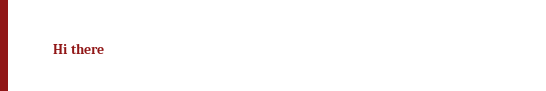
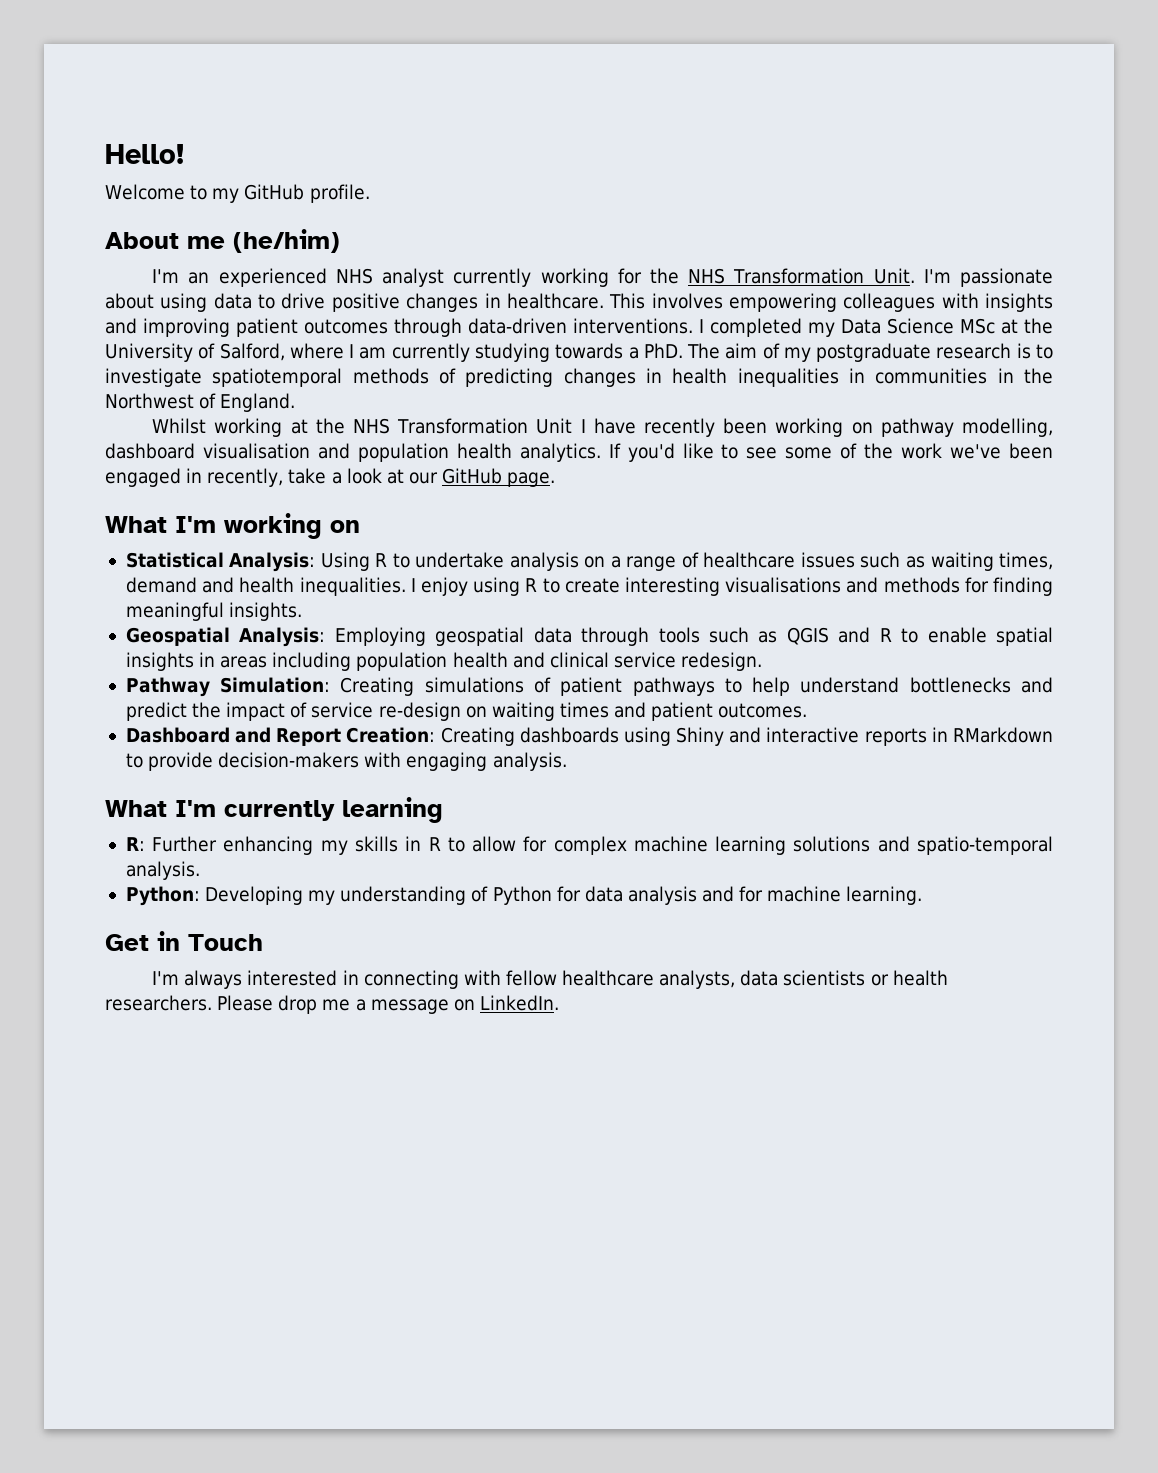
[53,43,104,54] Hi there -> [105,144,184,164] [105,184,370,203] [105,229,340,253] [152,268,1053,287] [105,293,1054,312] [105,318,1053,337] [105,343,1054,362] [105,368,1054,387] [105,393,296,412] [152,418,1054,437] [105,443,1053,462] [105,468,556,487] [105,513,360,539] [125,552,1054,572] [125,577,1054,596] [125,602,303,621] [125,627,1054,647] [125,652,763,671] [125,677,1053,697] [125,702,808,721] [125,727,1053,746] [125,752,567,771] [105,797,443,823] [125,836,1053,855] [125,861,200,880] [125,886,923,906] [105,931,263,951] [152,970,948,989] [105,995,559,1014] Hello! // Welcome to my GitHub profile. // About me (he/him) // I'm an experienced NHS analyst currently working for the NHS Transformation Unit. I'm passionate about using data to drive positive changes in healthcare. This involves empowering colleagues with insights and improving patient outcomes through data-driven interventions. I completed my Data Science MSc at the University of Salford, where I am currently studying towards a PhD. The aim of my postgraduate research is to investigate spatiotemporal methods of predicting changes in health inequalities in communities in the Northwest of England. // Whilst working at the NHS Transformation Unit I have recently been working on pathway modelling, dashboard visualisation and population health analytics. If you'd like to see some of the work we've been engaged in recently, take a look at our GitHub page. // What I'm working on // Statistical Analysis: Using R to undertake analysis on a range of healthcare issues such as waiting times, demand and health inequalities. I enjoy using R to create interesting visualisations and methods for finding meaningful insights. // Geospatial Analysis: Employing geospatial data through tools such as QGIS and R to enable spatial insights in areas including population health and clinical service redesign. // Pathway Simulation: Creating simulations of patient pathways to help understand bottlenecks and predict the impact of service re-design on waiting times and patient outcomes. // Dashboard and Report Creation: Creating dashboards using Shiny and interactive reports in RMarkdown to provide decision-makers with engaging analysis. // What I'm currently learning // R: Further enhancing my skills in R to allow for complex machine learning solutions and spatio-temporal analysis. // Python: Developing my understanding of Python for data analysis and for machine learning. // Get in Touch // I'm always interested in connecting with fellow healthcare analysts, data scientists or health researchers. Please drop me a message on LinkedIn.

